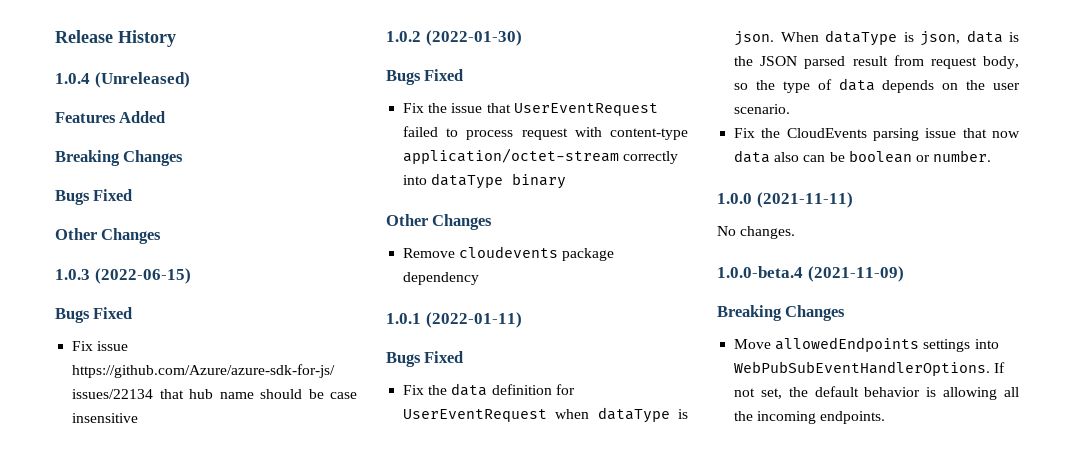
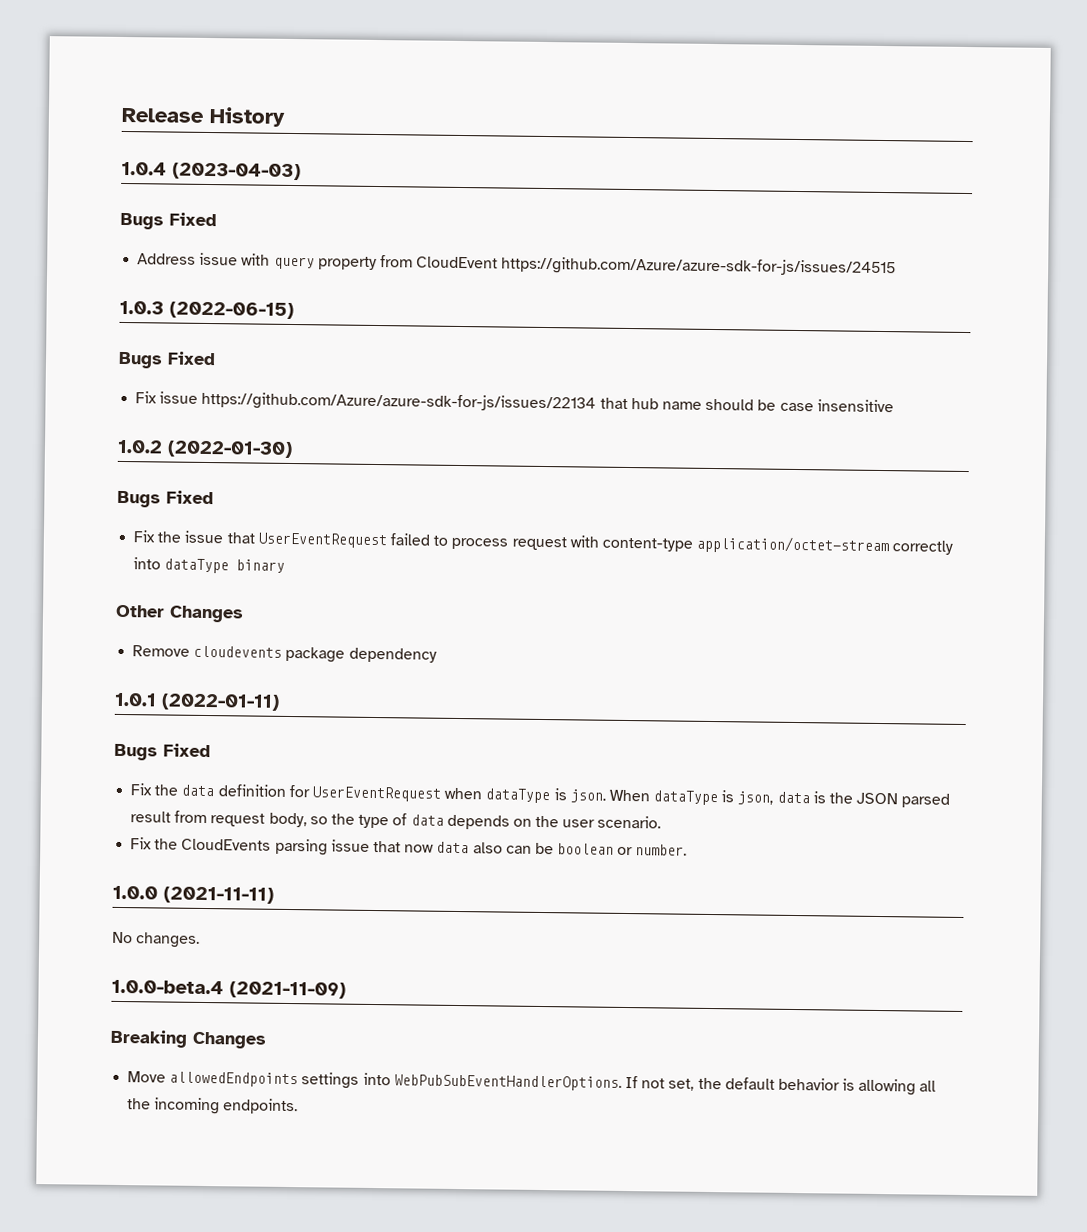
[94,72,190,88] [55,111,166,123] [55,150,184,166] [55,189,133,205] [55,228,162,244] (Unreleased) // Features Added // Breaking Changes // Bugs Fixed // Other Changes -> [172,162,301,181] [120,212,217,230] [137,252,897,278] (2023-04-03) // Bugs Fixed // Address issue with query property from CloudEvent https://github.com/Azure/azure-sdk-for-js/issues/24515

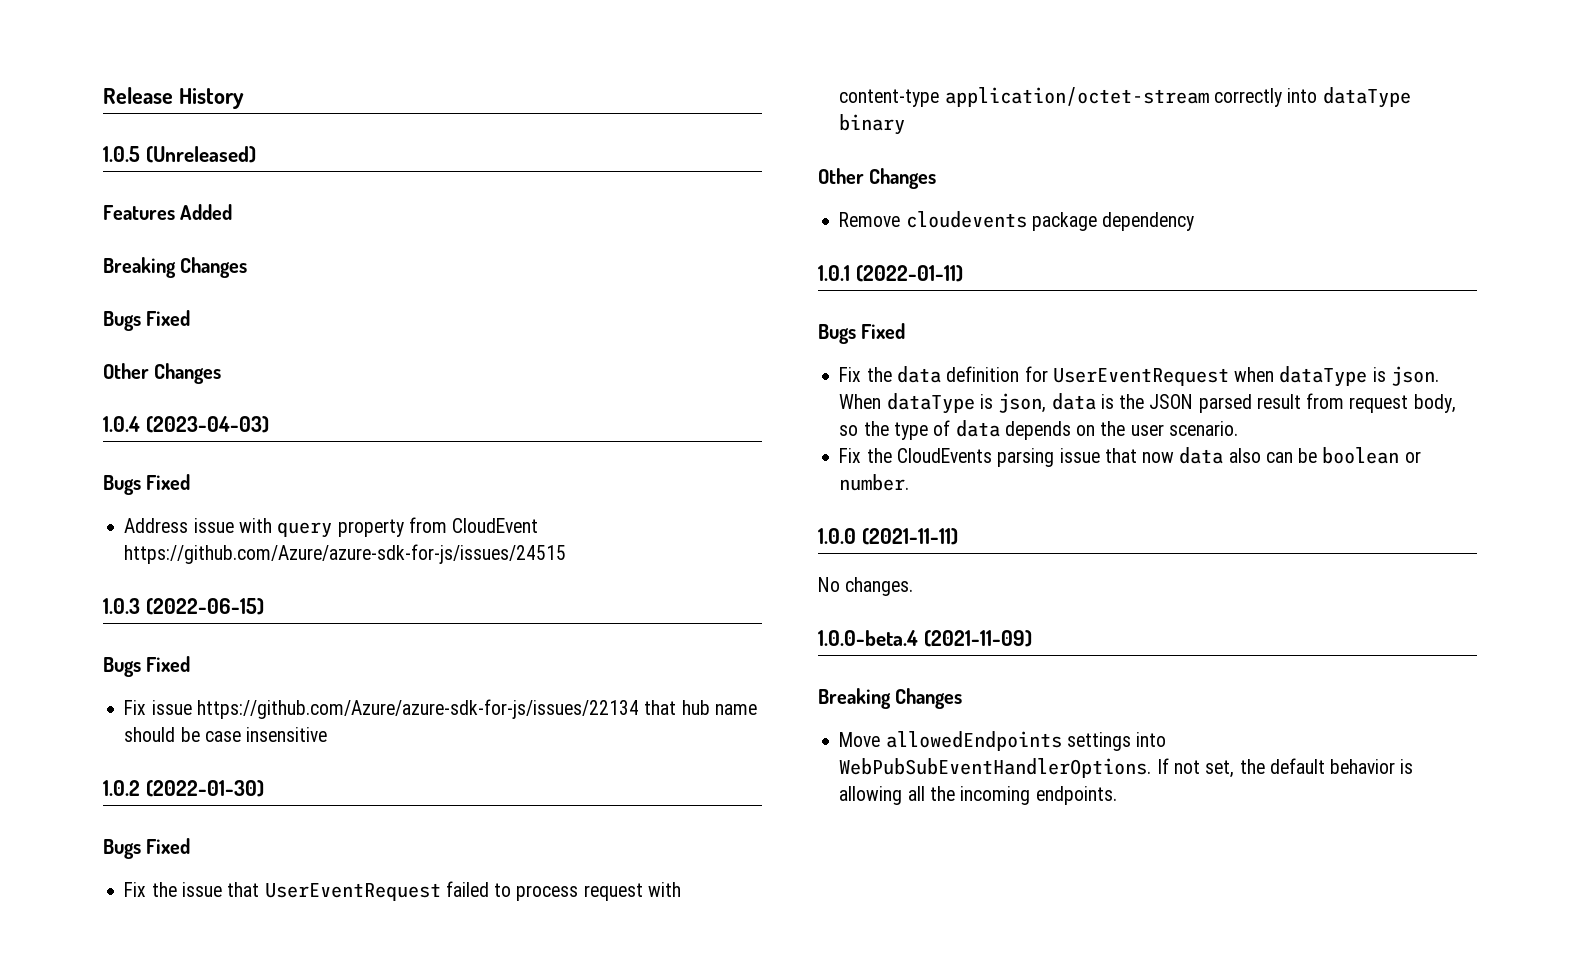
(286, 117) none -> [103,146,256,163] [103,204,233,220] [103,257,248,278] [103,310,191,331] [103,363,222,384] // 1.0.5 (Unreleased) // Features Added // Breaking Changes // Bugs Fixed // Other Changes

